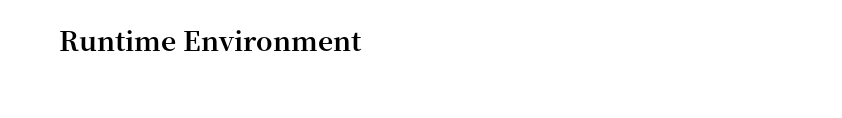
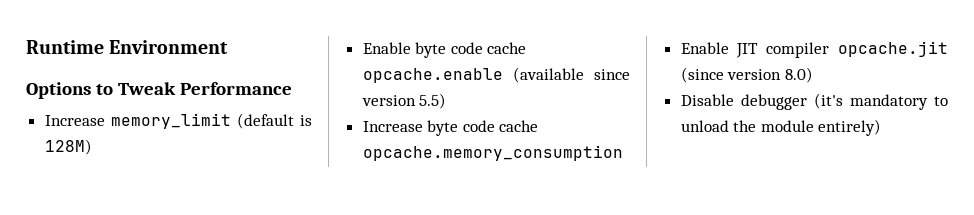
(363, 40) none -> [26,82,292,99] [44,113,313,129] [44,139,92,155] [362,42,527,58] [362,67,630,83] [361,93,447,109] [362,120,539,136] [362,145,623,161] [680,41,948,58] [680,67,813,83] [680,93,948,110] [680,119,882,136] // Options to Tweak Performance // Increase memory_limit (default is 128M) // Enable byte code cache opcache.enable (available since version 5.5) // Increase byte code cache opcache.memory_consumption // Enable JIT compiler opcache.jit (since version 8.0) // Disable debugger (it's mandatory to unload the module entirely)

